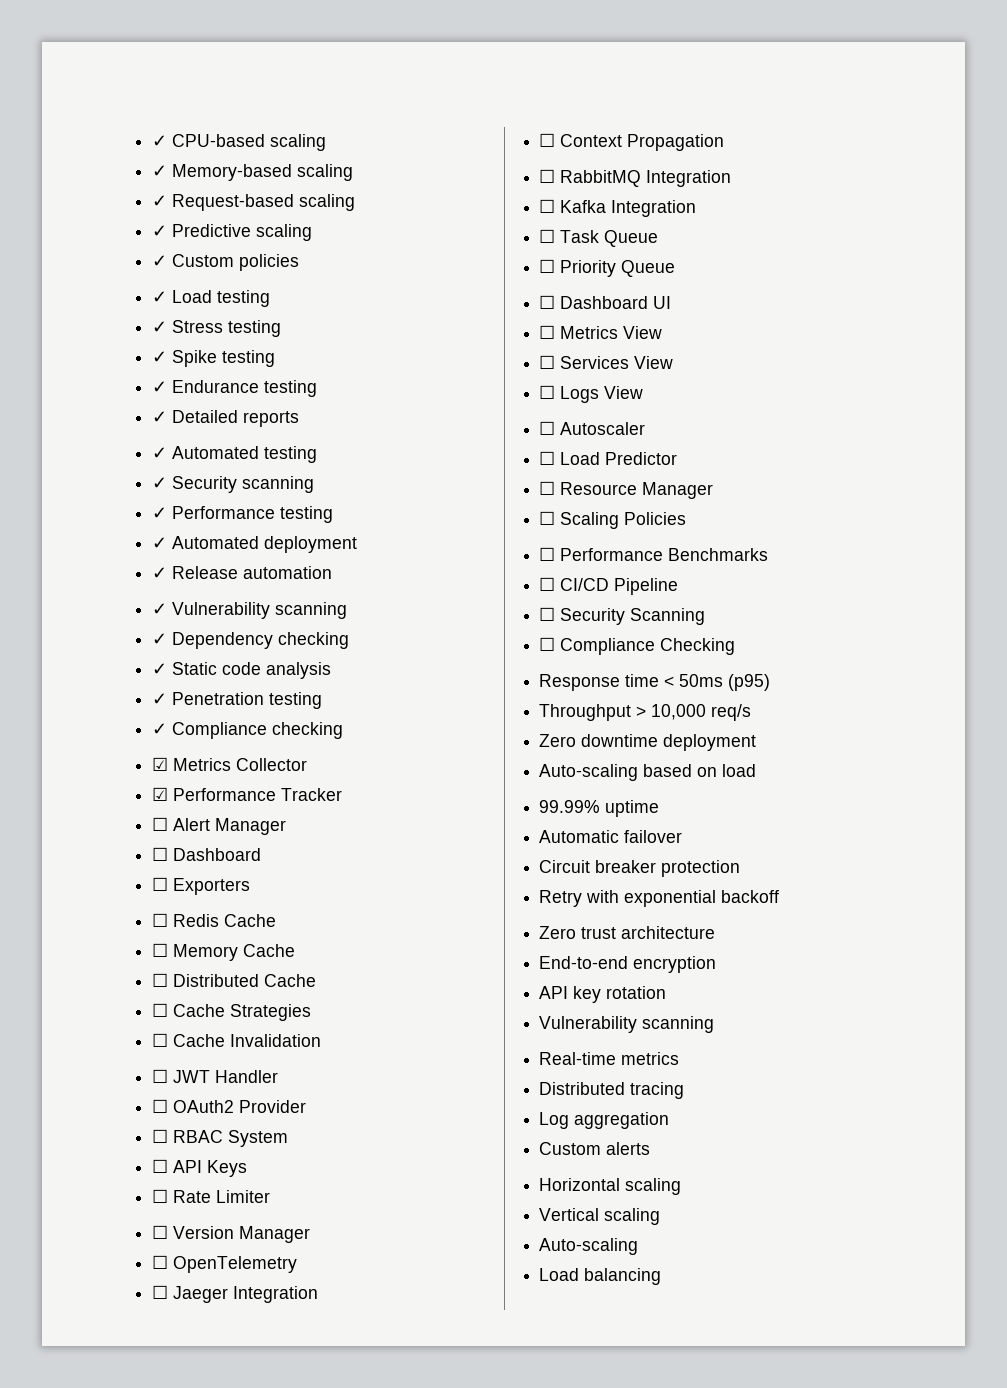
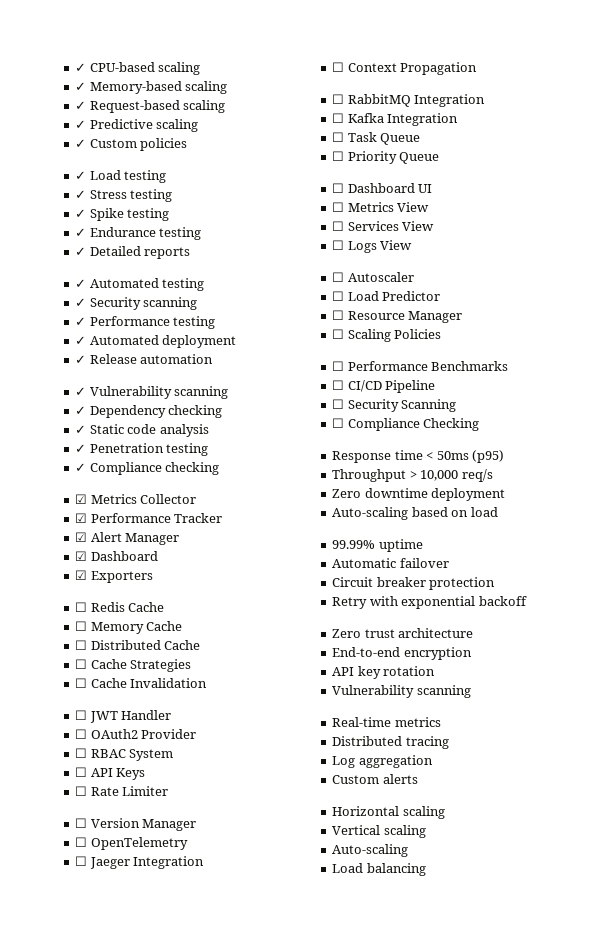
[152,817,169,831] ☐ -> [75,532,88,542] ☑
[152,847,169,861] ☐ -> [75,551,88,561] ☑
[152,877,169,891] ☐ -> [75,570,88,580] ☑

